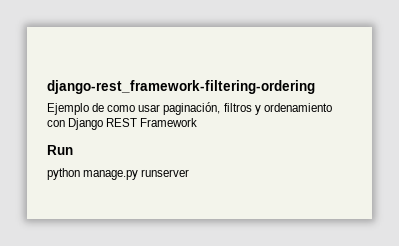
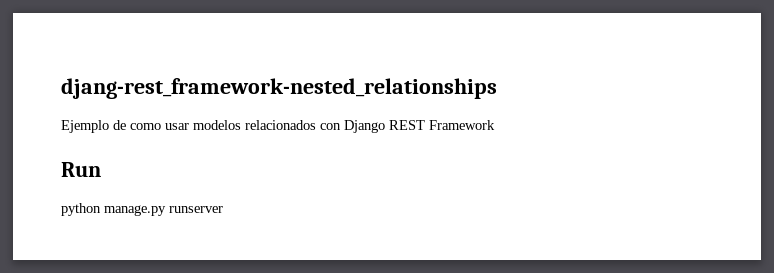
[47,80,315,94] django-rest_framework-filtering-ordering -> [61,78,497,99] djang-rest_framework-nested_relationships
[163,102,332,115] paginación, filtros y ordenamiento -> [193,120,316,130] modelos relacionados

